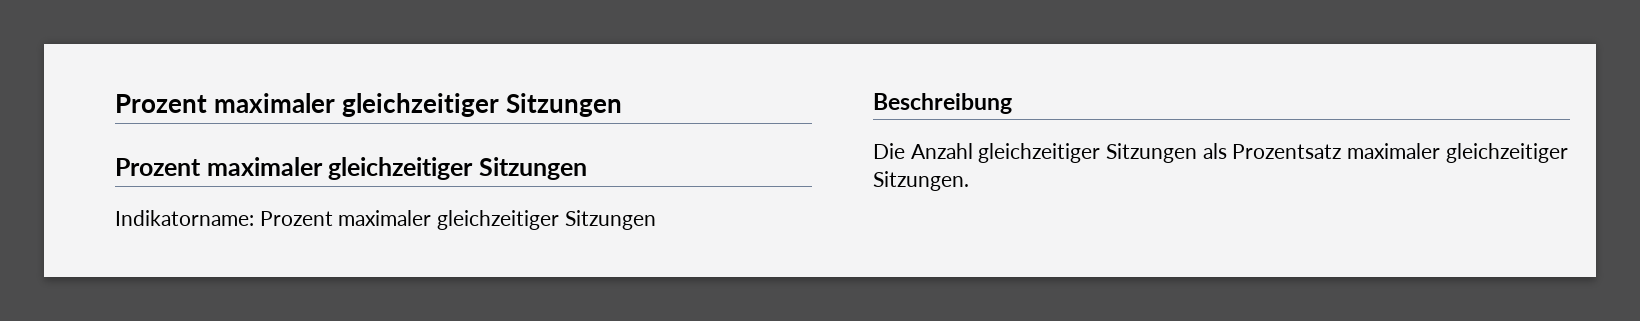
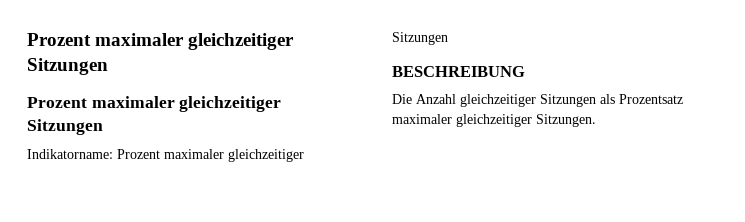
[873,93,1012,114] Beschreibung -> [392,66,525,77] BESCHREIBUNG

